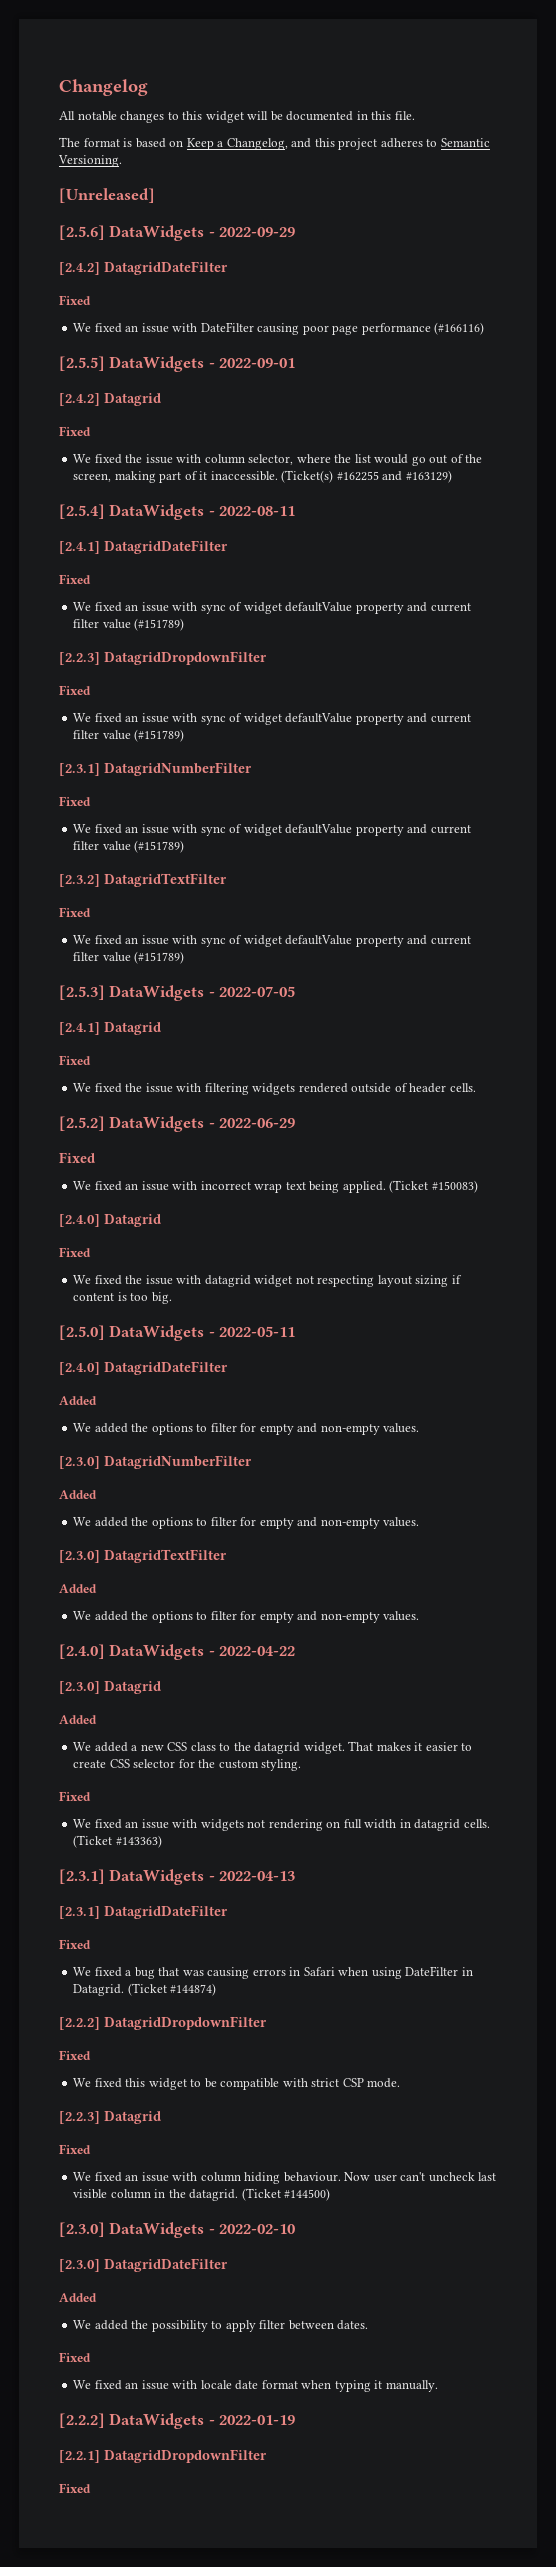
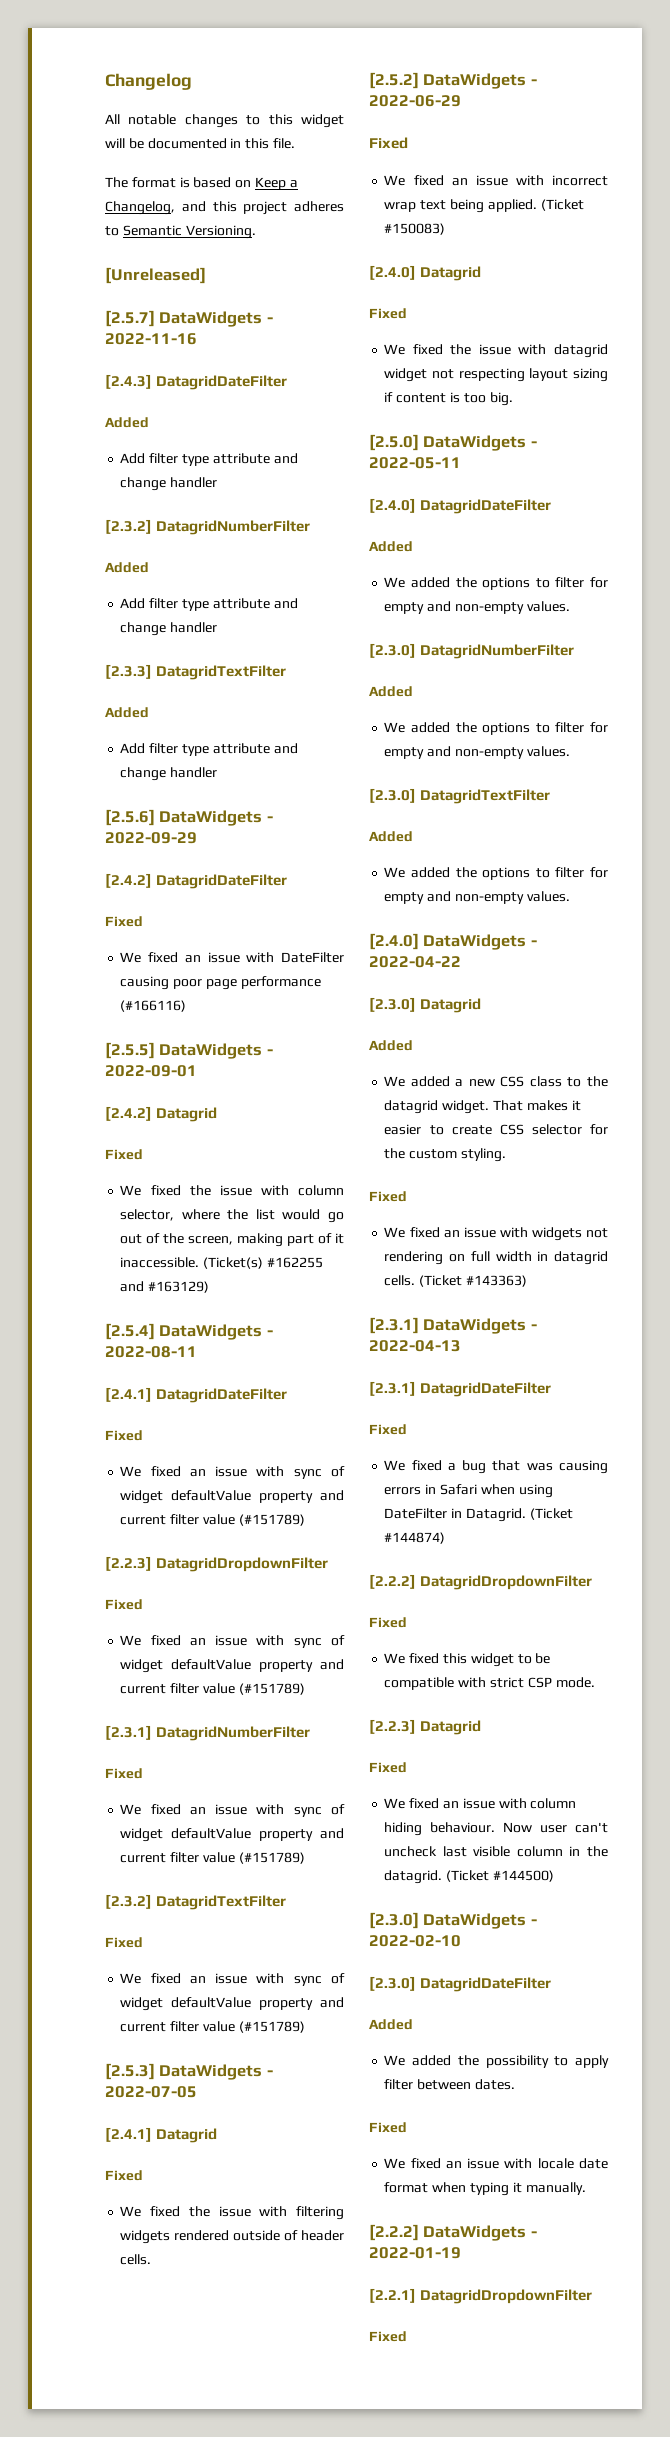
(155, 195) none -> [105,310,273,327] [105,333,197,345] [105,374,288,390] [105,417,149,428] [120,453,298,466] [120,477,218,491] [105,519,311,535] [105,562,149,573] [120,598,298,611] [120,622,218,636] [105,664,287,680] [105,707,149,718] [120,743,298,756] [120,767,218,781] // [2.5.7] DataWidgets - 2022-11-16 // [2.4.3] DatagridDateFilter // Added // Add filter type attribute and change handler // [2.3.2] DatagridNumberFilter // Added // Add filter type attribute and change handler // [2.3.3] DatagridTextFilter // Added // Add filter type attribute and change handler

